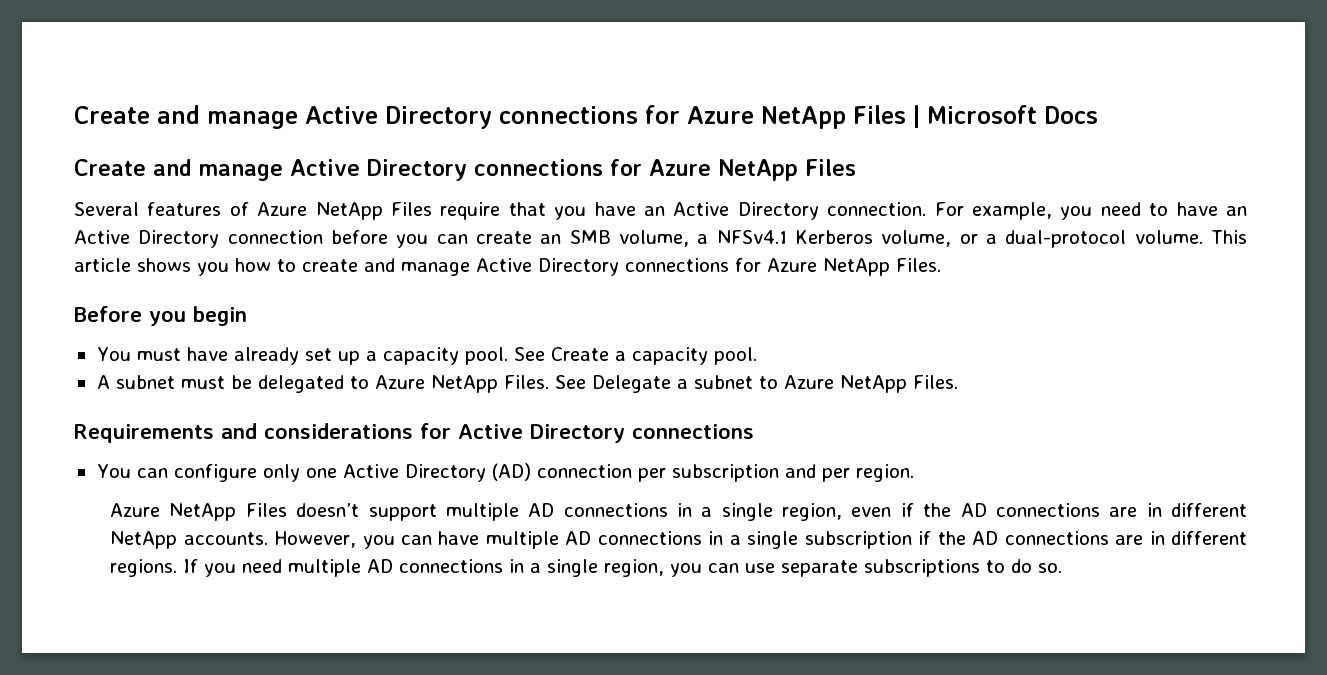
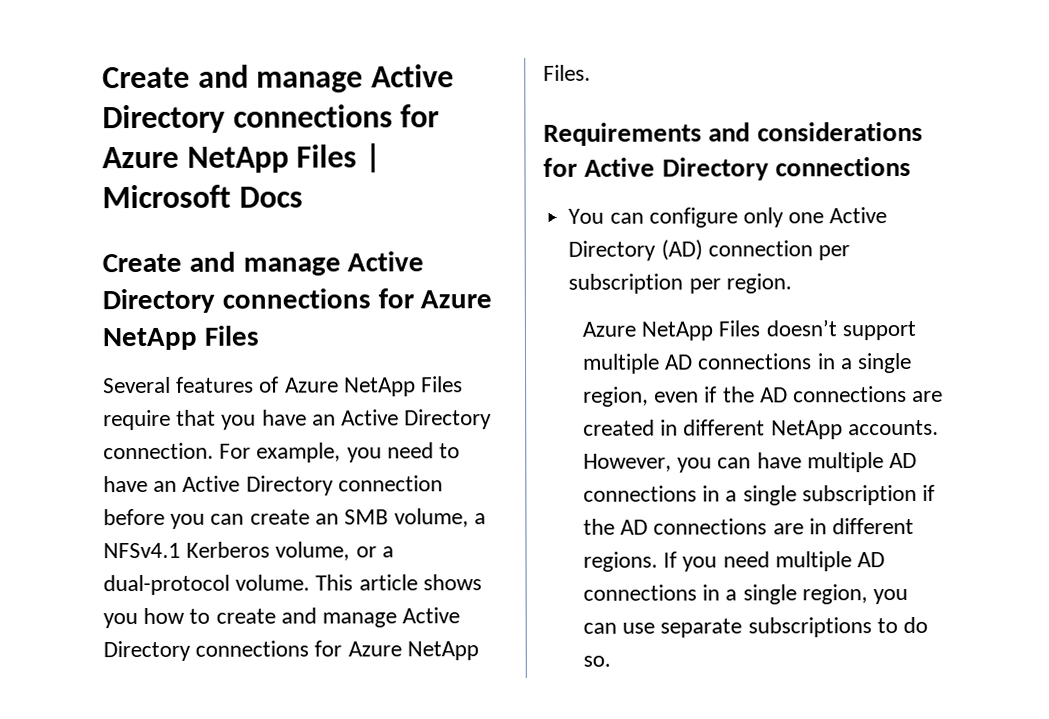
[74,306,247,326] [96,347,757,365] [96,375,958,393] // Before you begin // You must have already set up a capacity pool. See Create a capacity pool. // A subnet must be delegated to Azure NetApp Files. See Delegate a subnet to Azure NetApp Files. -> (591, 72) none
[784,464,816,478] and -> (684, 283) none
(1138, 512) none -> [582,419,655,436] created

